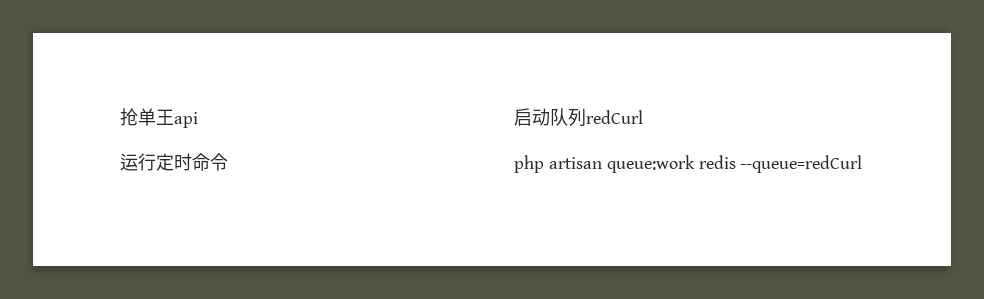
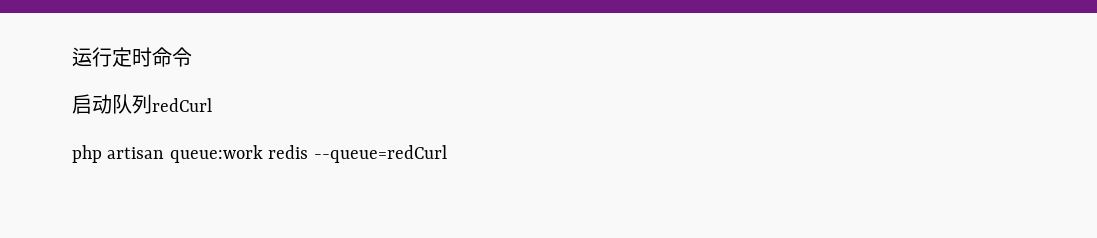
[120,108,198,128] 抢单王api // -> (72, 57) none

